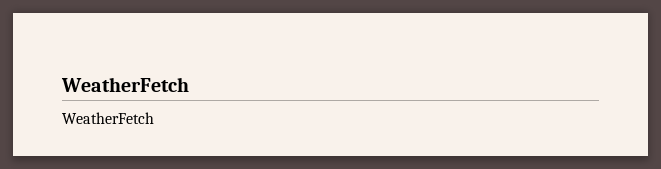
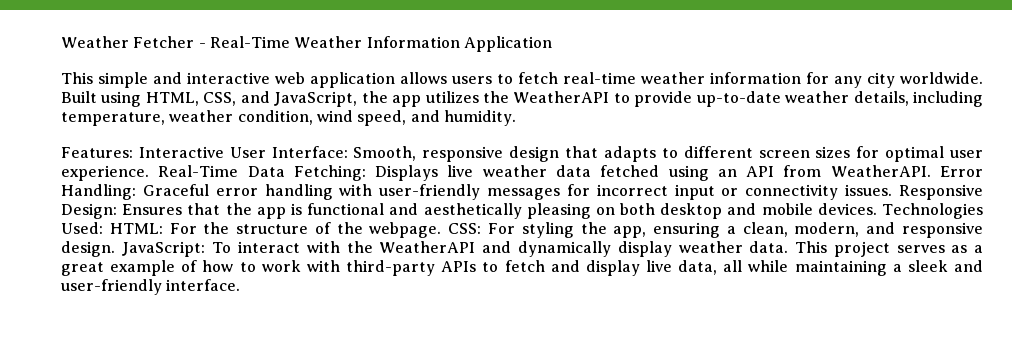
[61,77,189,92] [62,112,154,124] WeatherFetch // WeatherFetch -> [61,36,552,52] [61,72,983,88] [61,91,983,107] [61,110,516,126] [61,146,984,162] [61,165,984,181] [61,184,983,200] [61,203,984,219] [61,222,984,238] [61,241,983,257] [61,260,983,276] [61,279,241,295] Weather Fetcher - Real-Time Weather Information Application // This simple and interactive web application allows users to fetch real-time weather information for any city worldwide. Built using HTML, CSS, and JavaScript, the app utilizes the WeatherAPI to provide up-to-date weather details, including temperature, weather condition, wind speed, and humidity. // Features: Interactive User Interface: Smooth, responsive design that adapts to different screen sizes for optimal user experience. Real-Time Data Fetching: Displays live weather data fetched using an API from WeatherAPI. Error Handling: Graceful error handling with user-friendly messages for incorrect input or connectivity issues. Responsive Design: Ensures that the app is functional and aesthetically pleasing on both desktop and mobile devices. Technologies Used: HTML: For the structure of the webpage. CSS: For styling the app, ensuring a clean, modern, and responsive design. JavaScript: To interact with the WeatherAPI and dynamically display weather data. This project serves as a great example of how to work with third-party APIs to fetch and display live data, all while maintaining a sleek and user-friendly interface.

